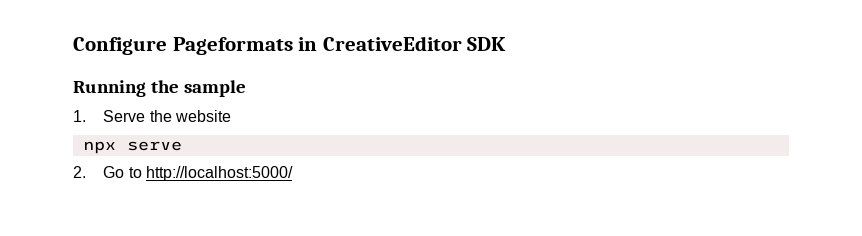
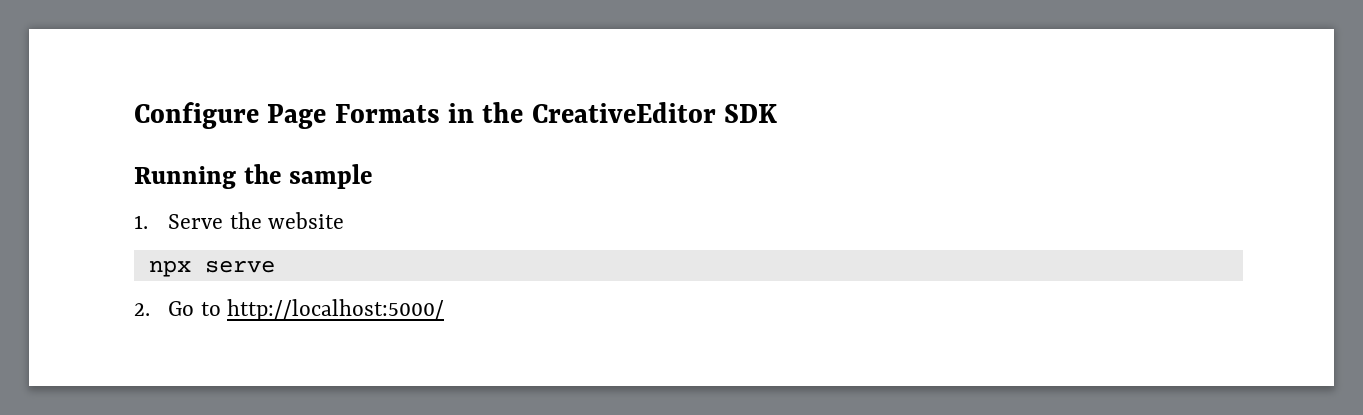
[172,37,318,55] Pageformats in -> [267,102,524,129] Page Formats in the

